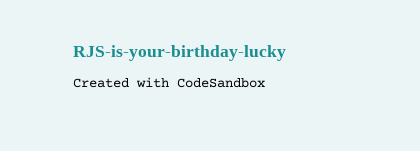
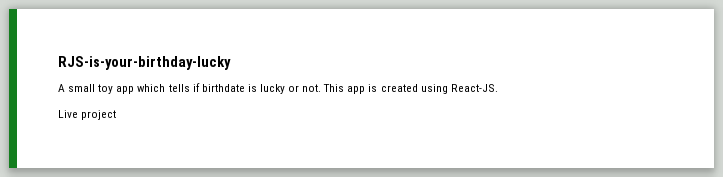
[73,77,265,88] Created with CodeSandbox -> [58,83,498,94] [58,110,117,120] A small toy app which tells if birthdate is lucky or not. This app is created using React-JS. // Live project

